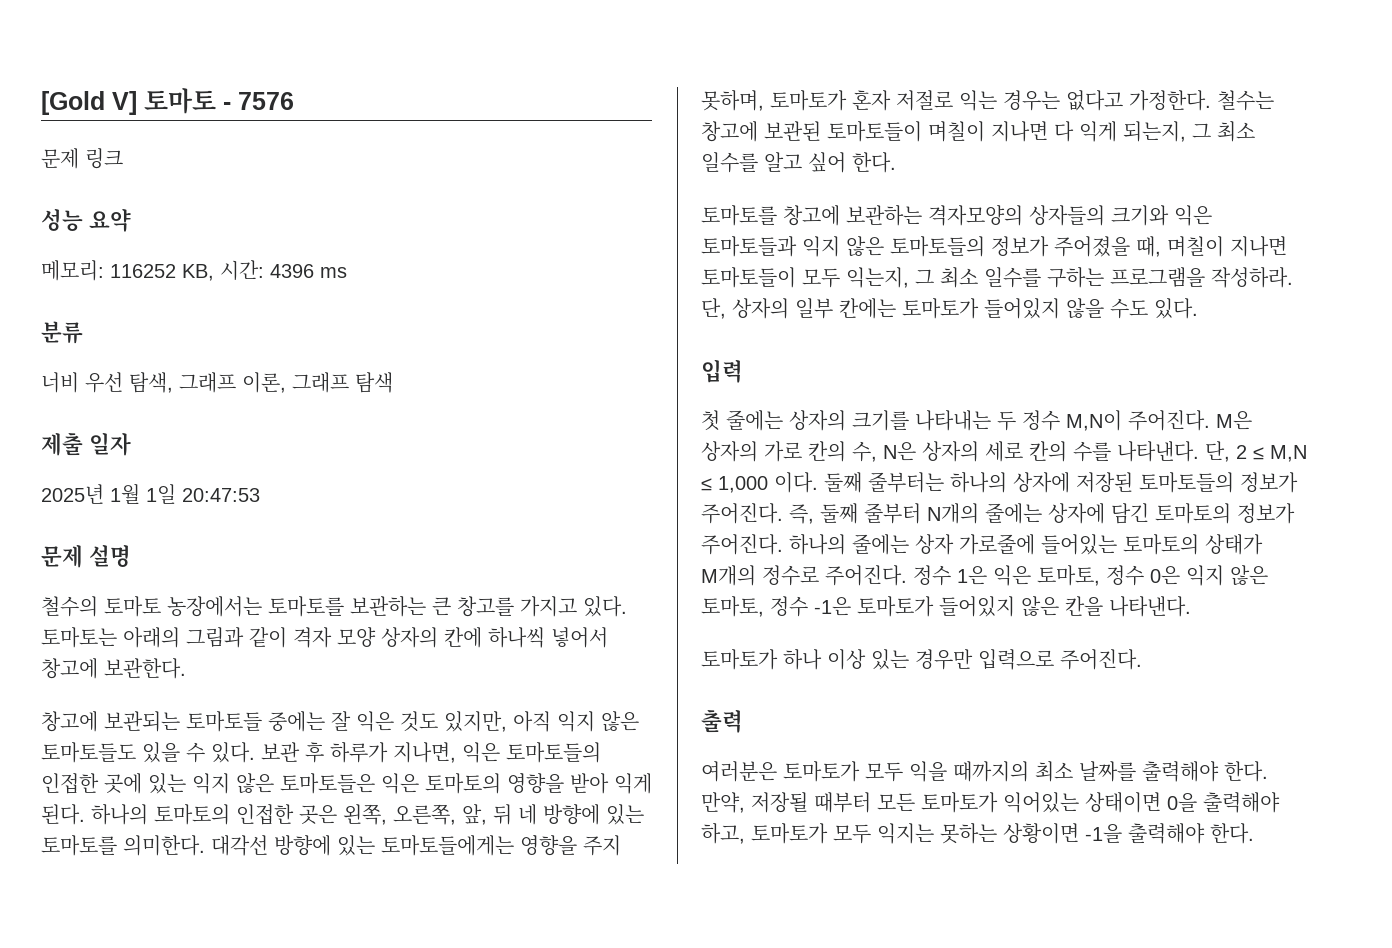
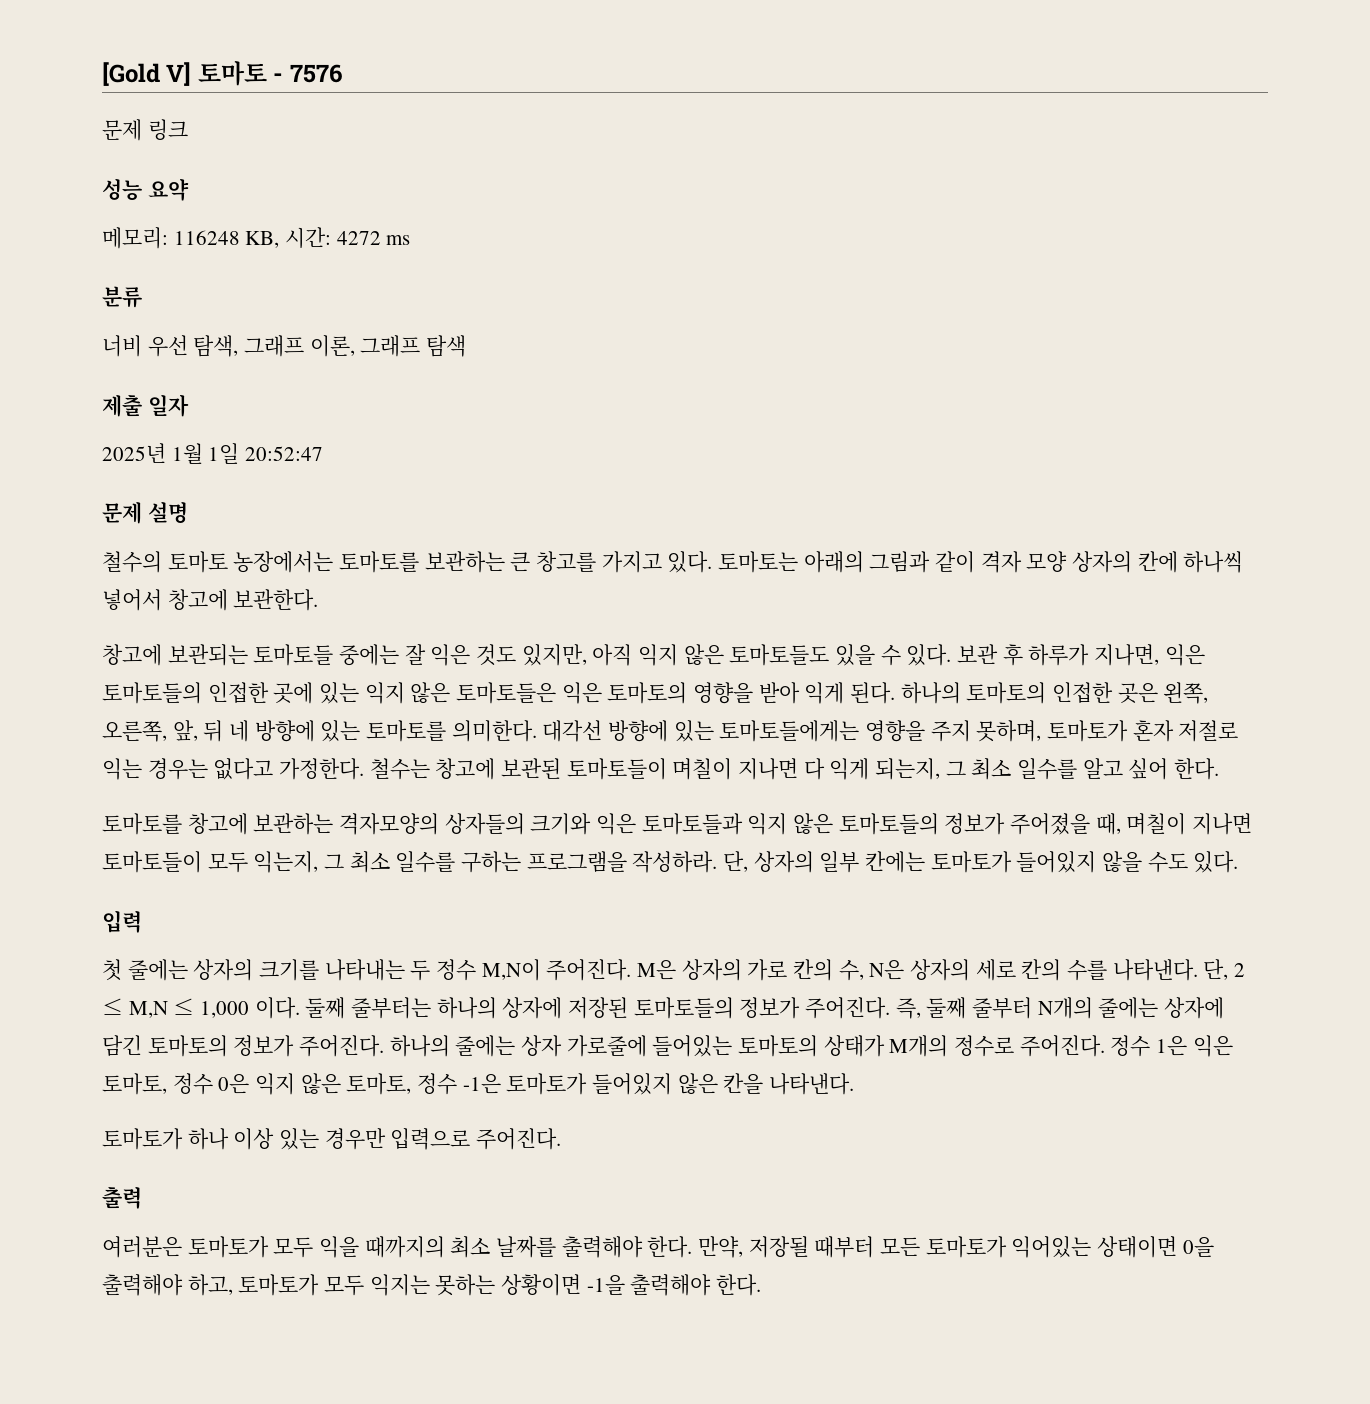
[110,264,176,278] 116252 -> [173,230,240,245] 116248
[270,264,314,278] 4396 -> [336,231,381,245] 4272
[182,488,260,502] 20:47:53 -> [245,446,324,461] 20:52:47

